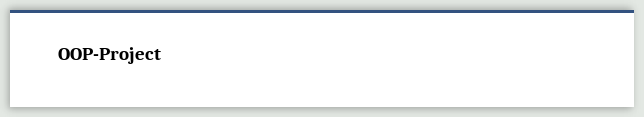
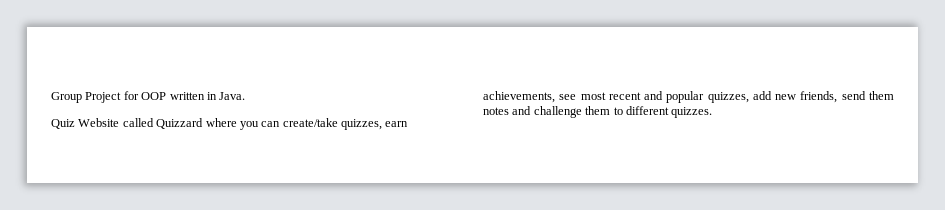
[58,47,161,64] OOP-Project -> [51,91,246,103] [51,118,409,130] [483,91,894,103] [483,106,713,118] Group Project for OOP written in Java. // Quiz Website called Quizzard where you can create/take quizzes, earn achievements, see most recent and popular quizzes, add new friends, send them notes and challenge them to different quizzes.

